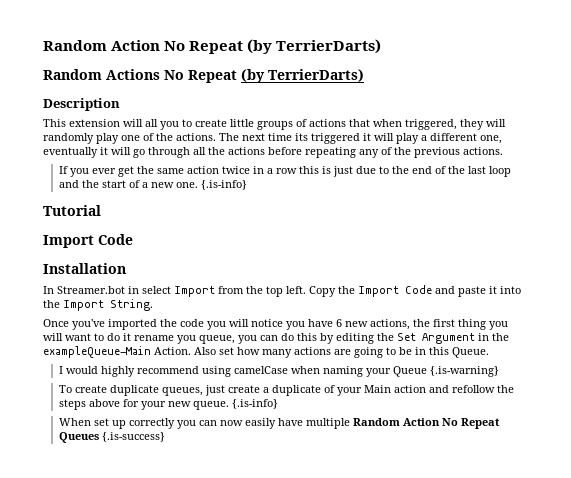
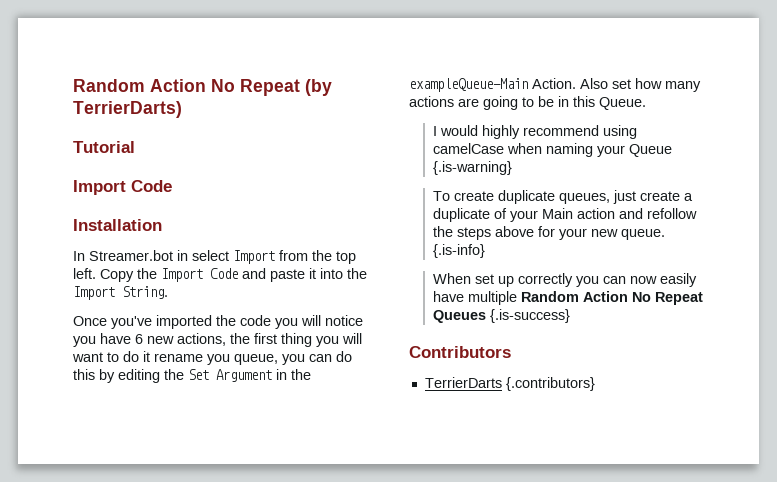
[43,69,364,83] [43,98,120,111] [43,119,506,130] [43,133,502,144] [43,147,503,158] [59,166,512,177] [59,180,248,190] // Random Actions No Repeat (by TerrierDarts) // Description // This extension will all you to create little groups of actions that when triggered, they will randomly play one of the actions. The next time its triggered it will play a different one, eventually it will go through all the actions before repeating any of the previous actions. // If you ever get the same action twice in a row this is just due to the end of the last loop and the start of a new one. {.is-info} -> (182, 109) none
(166, 437) none -> [409,346,511,358] [424,377,595,391] // Contributors // TerrierDarts {.contributors}

